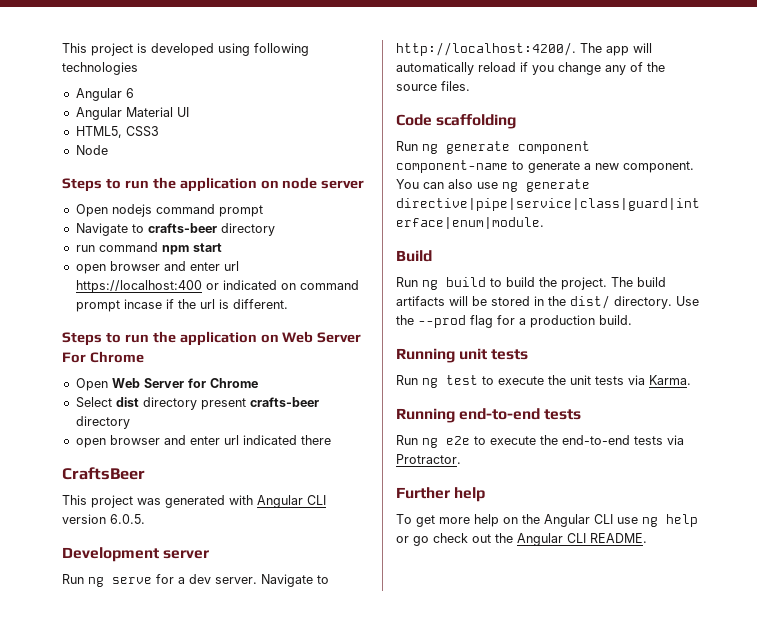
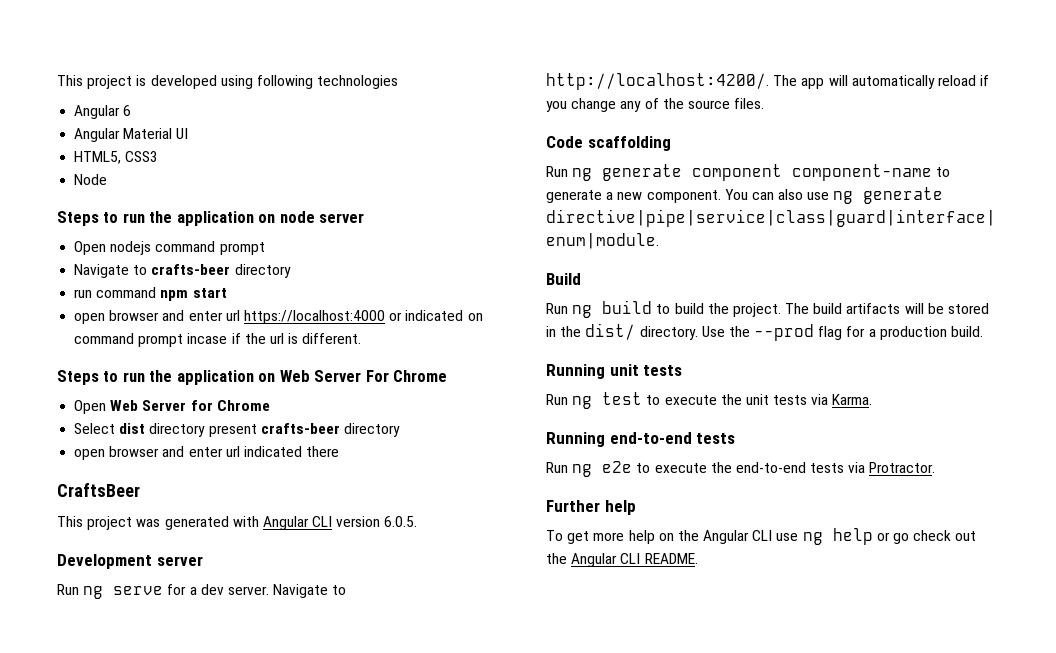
[75,280,202,293] https://localhost:400 -> [243,310,385,324] https://localhost:4000

